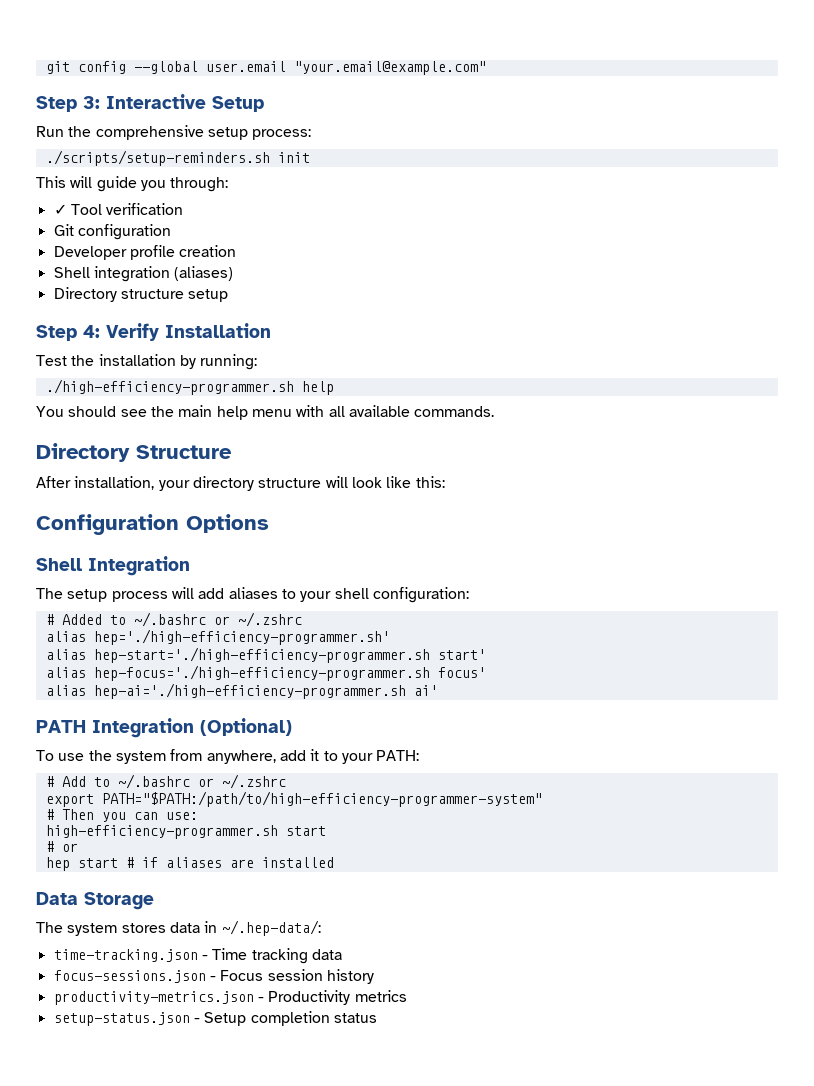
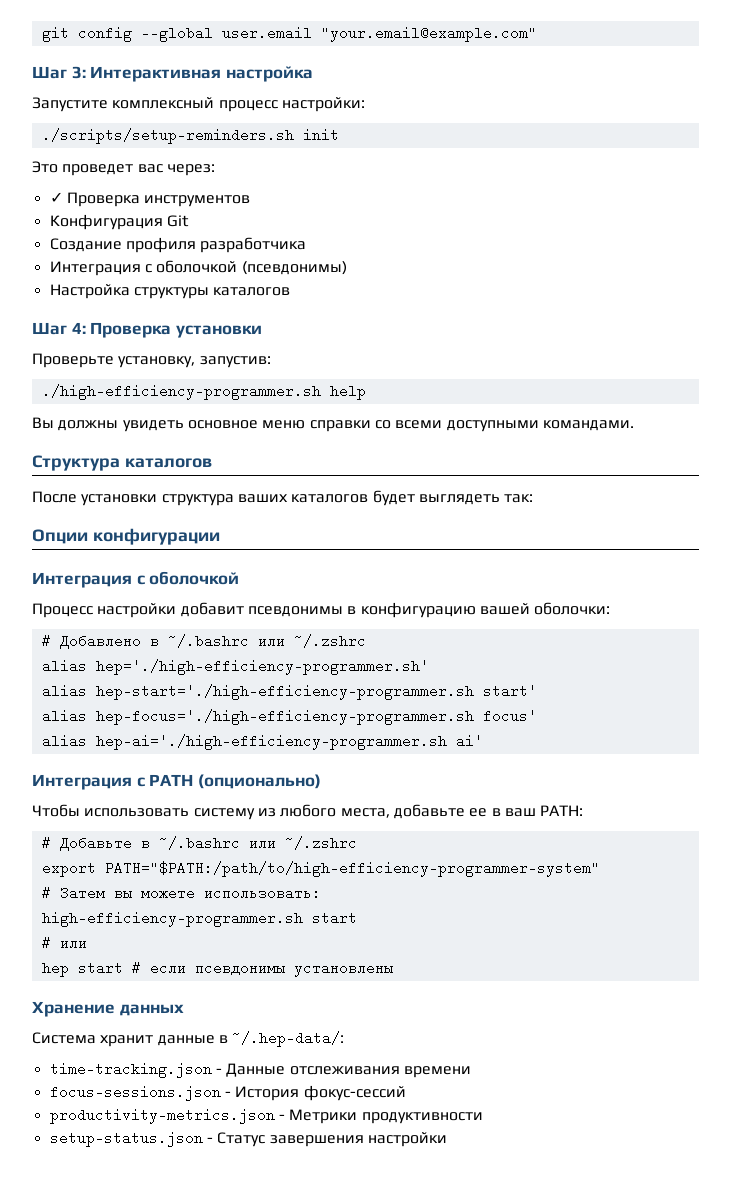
[36,94,264,112] [36,125,312,140] [45,150,310,166] [36,176,229,192] [53,203,184,215] [53,224,171,240] [53,245,237,260] [53,266,234,282] [53,287,229,302] [36,323,271,341] [36,354,258,370] [45,379,334,395] [36,405,495,420] [36,443,232,462] [36,476,445,491] [36,514,269,535] [36,556,190,576] [36,587,469,603] [45,612,230,627] Step 3: Interactive Setup // Run the comprehensive setup process: // ./scripts/setup-reminders.sh init // This will guide you through: // ✓ Tool verification // Git configuration // Developer profile creation // Shell integration (aliases) // Directory structure setup // Step 4: Verify Installation // Test the installation by running: // ./high-efficiency-programmer.sh help // You should see the main help menu with all available commands. // Directory Structure // After installation, your directory structure will look like this: // Configuration Options // Shell Integration // The setup process will add aliases to your shell configuration: // # Added to ~/.bashrc or -> [32,66,313,82] [32,97,365,112] [41,128,339,144] [32,161,215,176] [49,192,251,207] [49,214,189,230] [49,237,307,253] [49,260,347,276] [49,284,291,299] [32,322,262,338] [32,353,271,368] [41,384,366,400] [32,417,634,432] [32,455,212,471] [32,490,534,506] [32,528,220,545] [32,571,240,588] [32,602,611,618] [41,632,285,649] Шаг 3: Интерактивная настройка // Запустите комплексный процесс настройки: // ./scripts/setup-reminders.sh init // Это проведет вас через: // ✓ Проверка инструментов // Конфигурация Git // Создание профиля разработчика // Интеграция с оболочкой (псевдонимы) // Настройка структуры каталогов // Шаг 4: Проверка установки // Проверьте установку, запустив: // ./high-efficiency-programmer.sh help // Вы должны увидеть основное меню справки со всеми доступными командами. // Структура каталогов // После установки структура ваших каталогов будет выглядеть так: // Опции конфигурации // Интеграция с оболочкой // Процесс настройки добавит псевдонимы в конфигурацию вашей оболочки: // # Добавлено в ~/.bashrc или
[36,718,292,738] [36,749,420,764] [45,774,214,789] PATH Integration (Optional) // To use the system from anywhere, add it to your PATH: // # Add to ~/.bashrc or -> [32,774,321,790] [32,804,584,820] [41,834,276,851] Интеграция с PATH (опционально) // Чтобы использовать систему из любого места, добавьте ее в ваш PATH: // # Добавьте в ~/.bashrc или
[61,809,198,822] Then you can use: -> [59,884,321,901] Затем вы можете использовать:
[61,843,78,852] or -> [59,934,87,951] или
[141,857,334,868] [36,892,154,910] [36,921,218,936] if aliases are installed // Data Storage // The system stores data in -> [149,959,393,977] [32,1001,184,1017] [32,1032,228,1047] если псевдонимы установлены // Хранение данных // Система хранит данные в
[212,948,342,964] Time tracking data -> [226,1063,471,1078] Данные отслеживания времени
[220,969,374,984] Focus session history -> [235,1085,406,1101] История фокус-сессий
[268,990,407,1005] Productivity metrics -> [289,1109,483,1124] Метрики продуктивности
[204,1011,377,1026] Setup completion status -> [217,1132,447,1147] Статус завершения настройки

